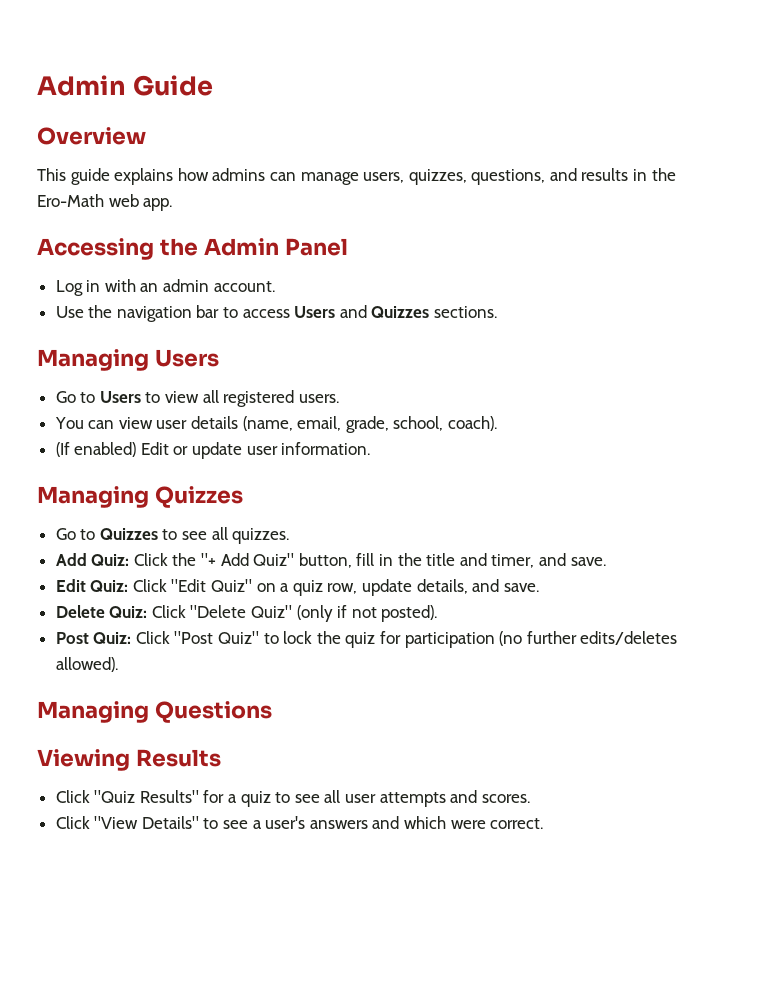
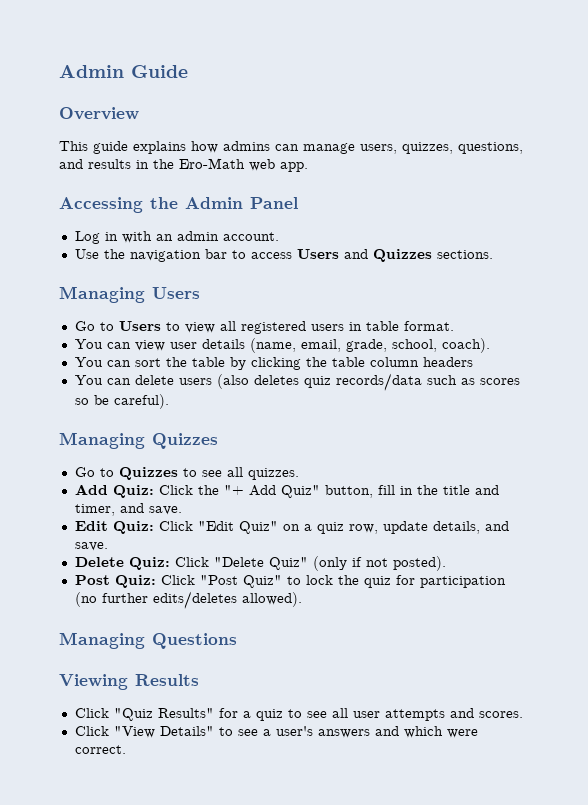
[298,394,339,403] users. -> [310,321,454,331] users in table format.
[55,442,371,459] (If enabled) Edit or update user information. -> [74,357,473,370] [74,373,520,391] [74,394,169,409] You can sort the table by clicking the table column headers // You can delete users (also deletes quiz records/data such as scores so be careful).

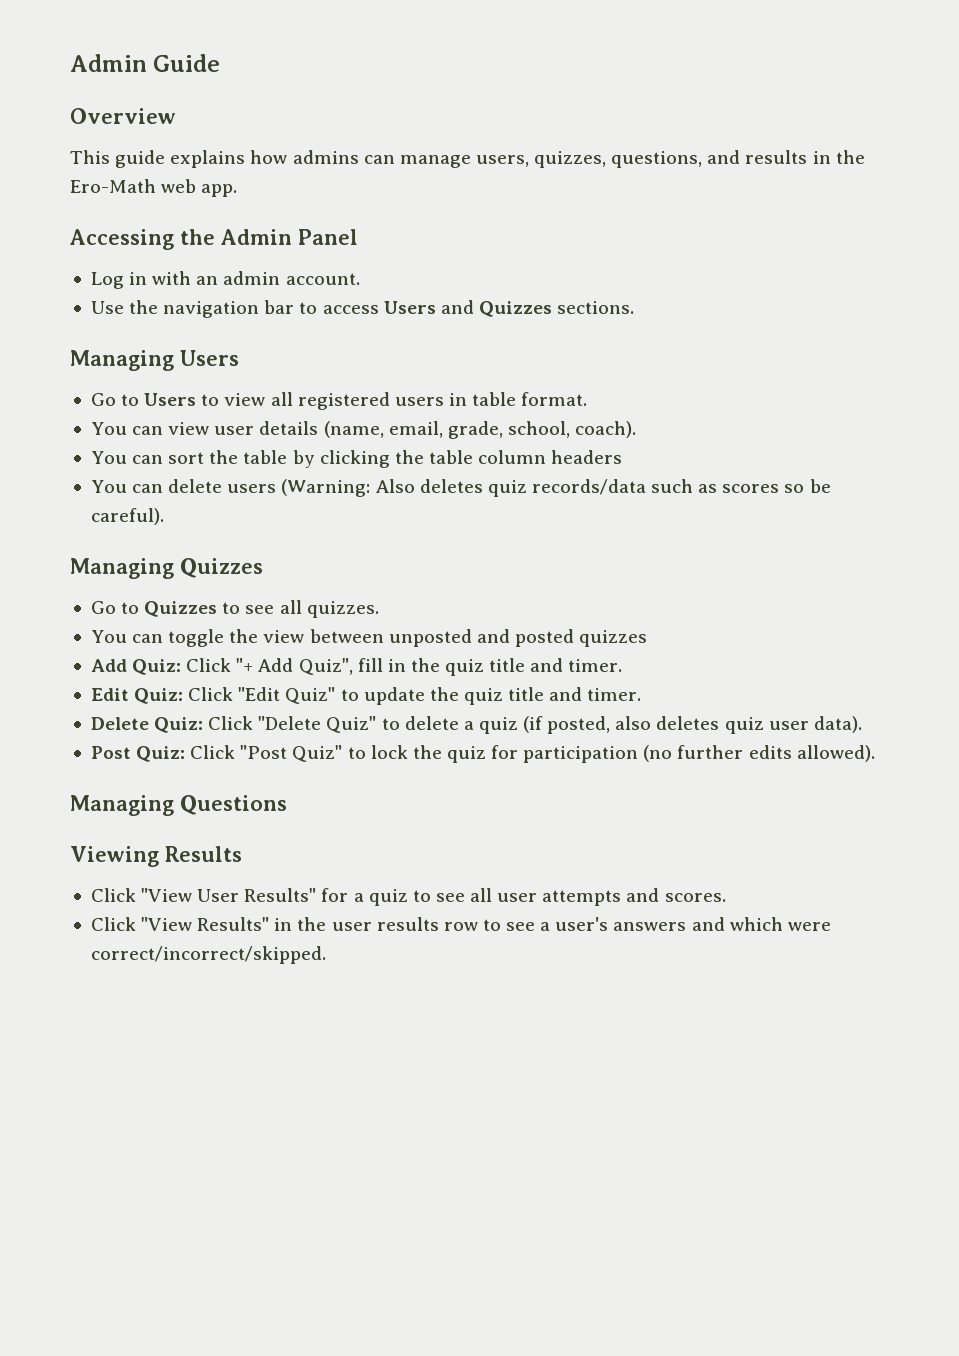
[216,374,249,389] (also -> [281,479,415,497] (Warning: Also
(299, 474) none -> [90,629,648,647] // You can toggle the view between unposted and posted quizzes
[197,485,219,495] the -> (232, 665) none
[280,485,373,498] Quiz" button, -> [298,658,353,675] Quiz",
[442,485,499,495] [74,503,182,516] title and timer, and save. -> [445,658,623,676] quiz title and timer.
[282,521,509,534] [74,542,108,551] on a quiz row, update details, and save. -> [340,687,642,705] to update the quiz title and timer.
[312,556,446,571] (only if not posted). -> [381,716,862,734] to delete a quiz (if posted, also deletes quiz user data).
[152,591,237,609] edits/deletes -> [748,745,792,759] edits
[113,708,153,721] "Quiz -> [141,888,240,902] "View User
[159,726,214,736] Details" -> [197,917,478,931] Results" in the user results row
[74,745,126,754] correct. -> [90,946,326,964] correct/incorrect/skipped.

